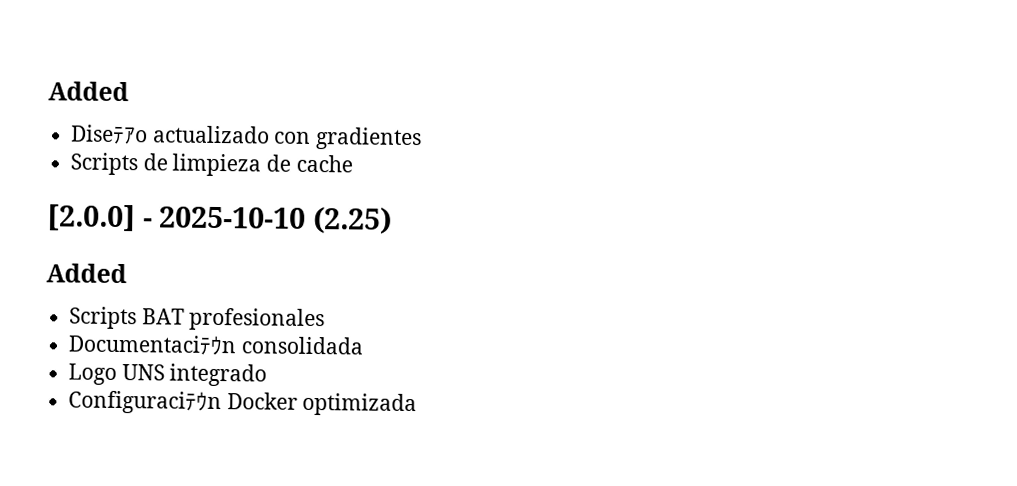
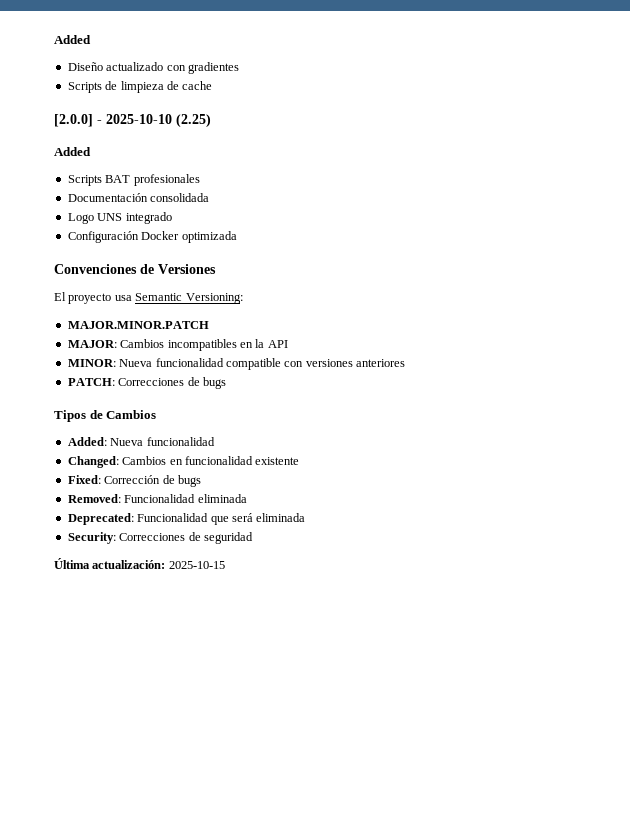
[48,81,129,102] [71,124,149,145] Added // Diseﾃｱo -> [54,35,91,44] [67,62,103,71] Added // Diseño
[68,334,237,356] Documentaciﾃｳn -> [67,193,148,202] Documentación
[68,390,223,414] Configuraciﾃｳn -> [67,231,139,243] Configuración
(418, 404) none -> [54,264,216,274] [54,292,243,304] [67,321,209,329] [67,339,288,351] [67,358,405,370] [67,377,226,389] [54,410,157,422] [67,437,215,446] [67,456,300,468] [67,475,201,487] [67,494,247,503] [67,513,306,525] [67,532,253,544] [54,558,225,569] // Convenciones de Versiones // El proyecto usa Semantic Versioning: // MAJOR.MINOR.PATCH // MAJOR: Cambios incompatibles en la API // MINOR: Nueva funcionalidad compatible con versiones anteriores // PATCH: Correcciones de bugs // Tipos de Cambios // Added: Nueva funcionalidad // Changed: Cambios en funcionalidad existente // Fixed: Corrección de bugs // Removed: Funcionalidad eliminada // Deprecated: Funcionalidad que será eliminada // Security: Correcciones de seguridad // Última actualización: 2025-10-15

